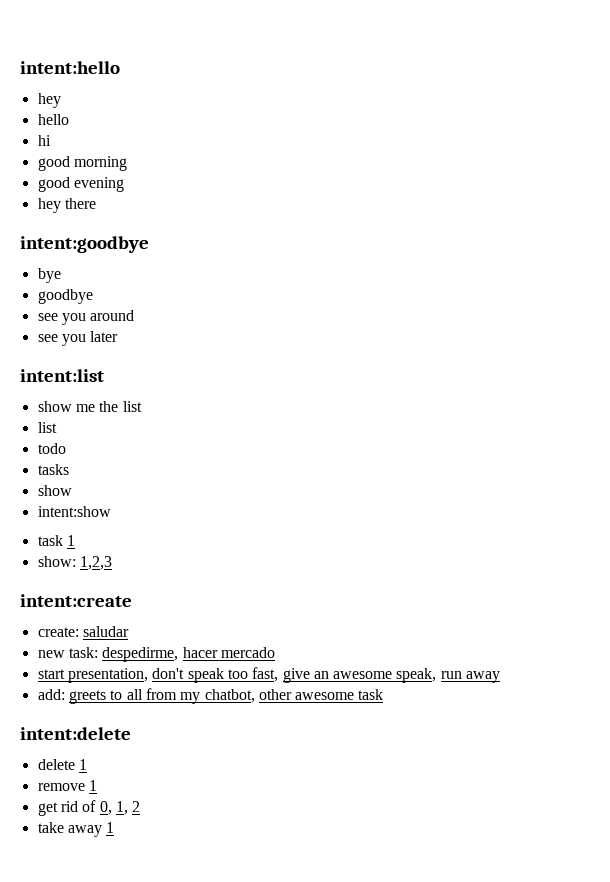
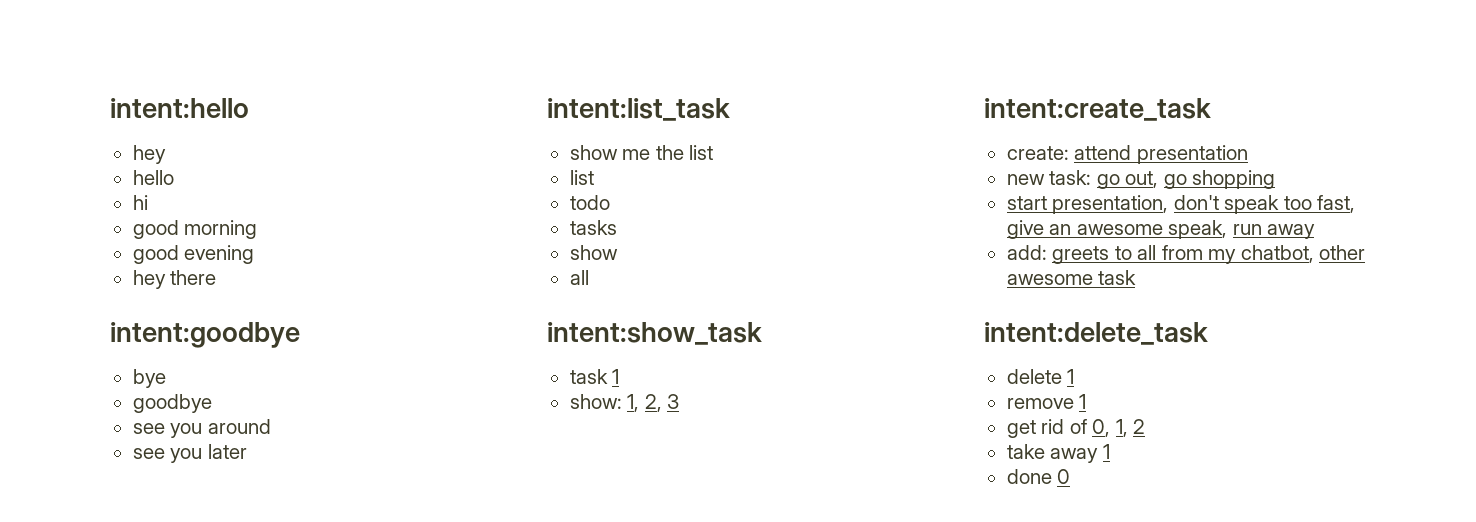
[20,369,104,382] intent:list -> [547,98,730,121] intent:list_task
[37,506,111,517] intent:show -> [569,270,589,285] [547,322,762,345] all // intent:show_task
[79,556,112,570] [20,594,132,607] 1,2,3 // intent:create -> [627,394,680,412] [984,98,1211,121] 1, 2, 3 // intent:create_task
[82,626,129,637] saludar -> [1074,145,1248,164] attend presentation
[102,647,275,662] despedirme, hacer mercado -> [1096,170,1276,189] go out, go shopping
[20,727,131,740] intent:delete -> [984,322,1208,345] intent:delete_task
(115, 827) none -> [1006,469,1071,484] // done 0

